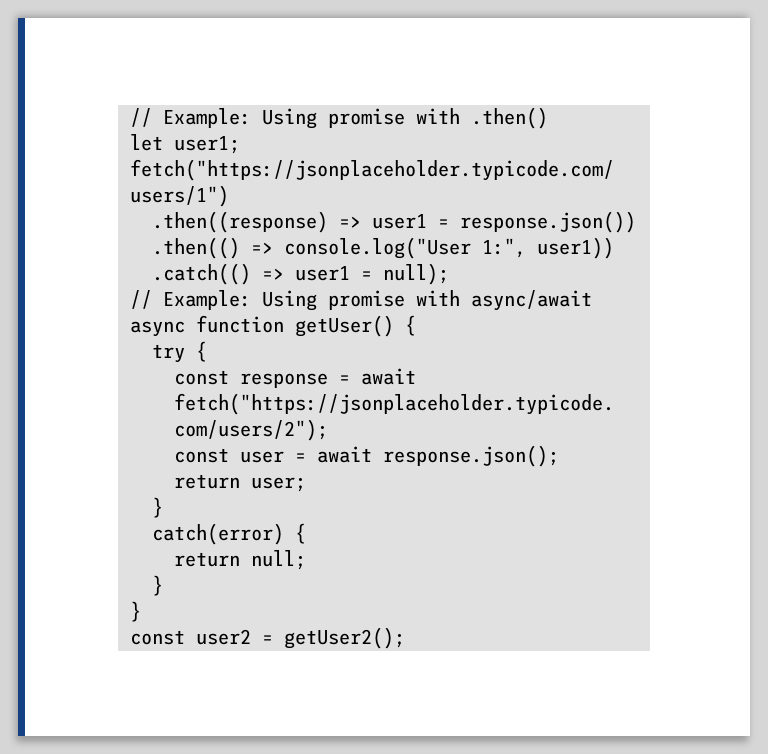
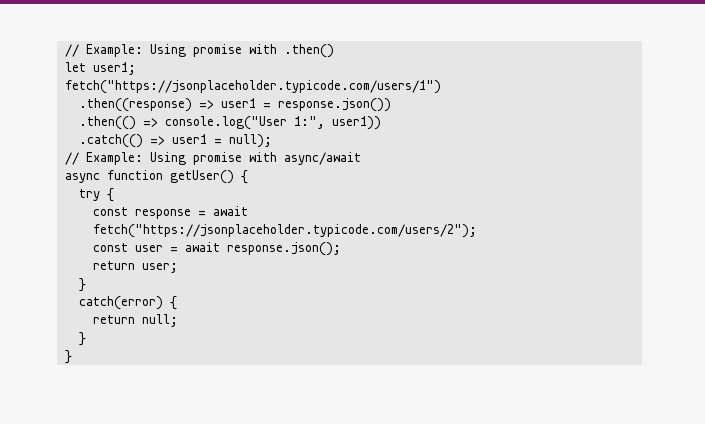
[130,627,405,649] // const user2 = getUser2(); -> (73, 357) none

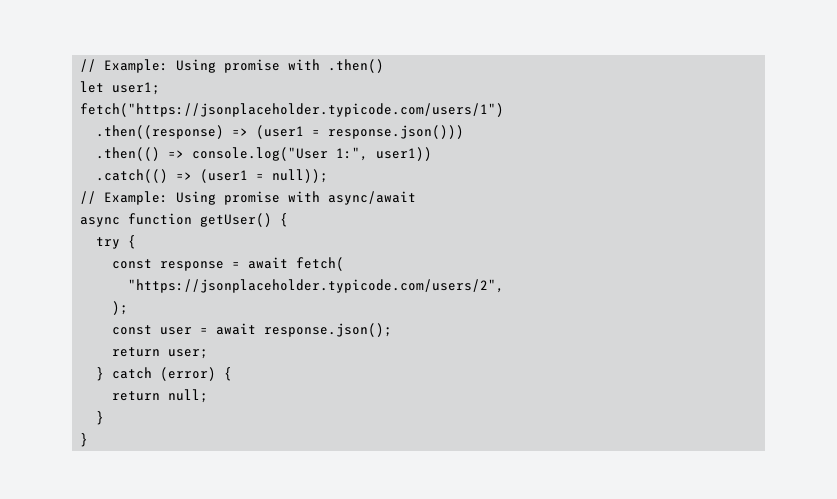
[221,98,392,112] user1 = response.json()) -> [256,125,465,139] (user1 = response.json()))
[172,134,273,148] user1 = null); -> [200,169,329,183] (user1 = null));
[93,224,478,238] fetch("https://jsonplaceholder.typicode.com/users/2"); -> [296,257,345,271] [128,279,505,293] [112,301,129,315] fetch( // "https://jsonplaceholder.typicode.com/users/2", // );
[79,296,164,310] // catch(error) -> [112,367,217,381] catch (error)

